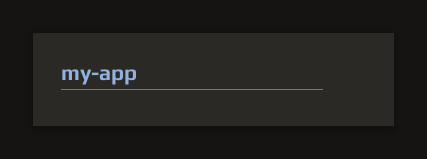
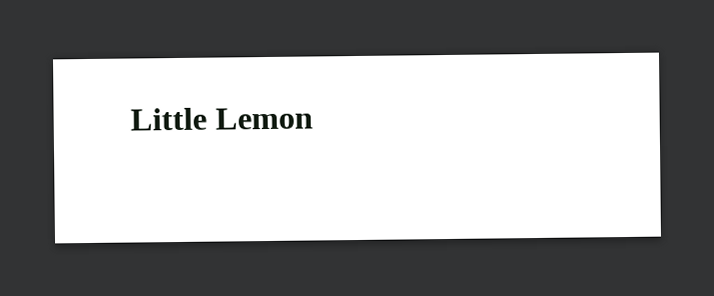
[61,69,137,85] my-app -> [130,107,313,131] Little Lemon

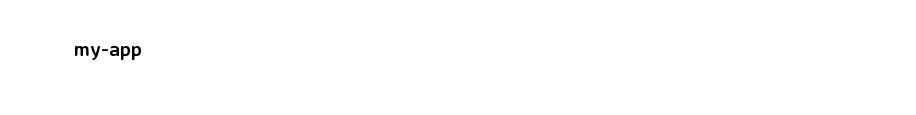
[130,107,313,131] Little Lemon -> [74,46,142,60] my-app

